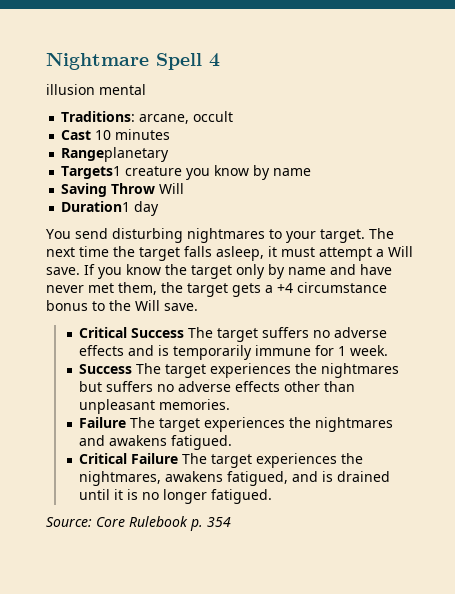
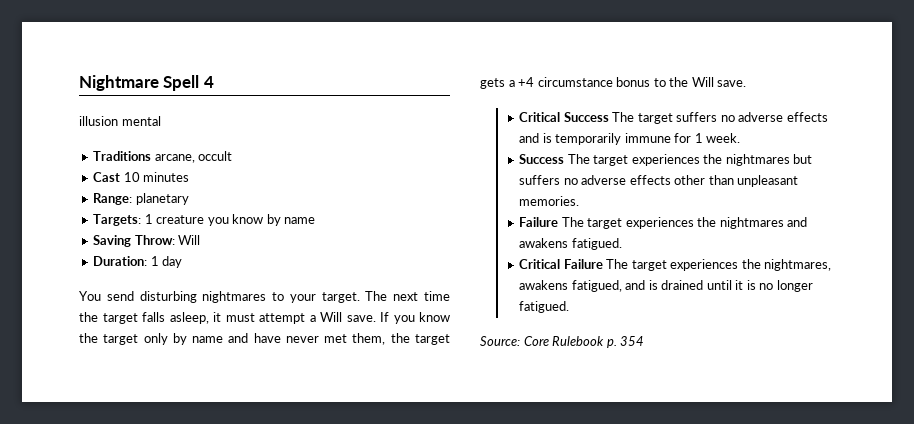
[61,111,136,122] Traditions: -> [93,151,152,161] Traditions
[61,147,170,162] [61,166,122,179] Rangeplanetary // Targets1 -> [93,193,189,205] [93,214,153,226] Range: planetary // Targets: 1
[111,183,156,194] Throw -> [134,235,175,245] Throw:
[61,201,131,212] Duration1 -> [93,256,159,266] Duration: 1

